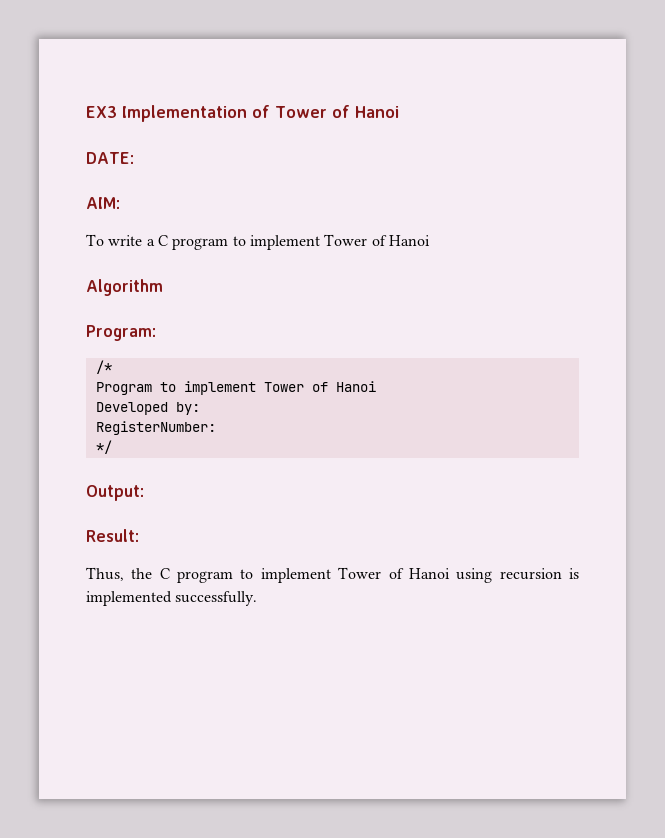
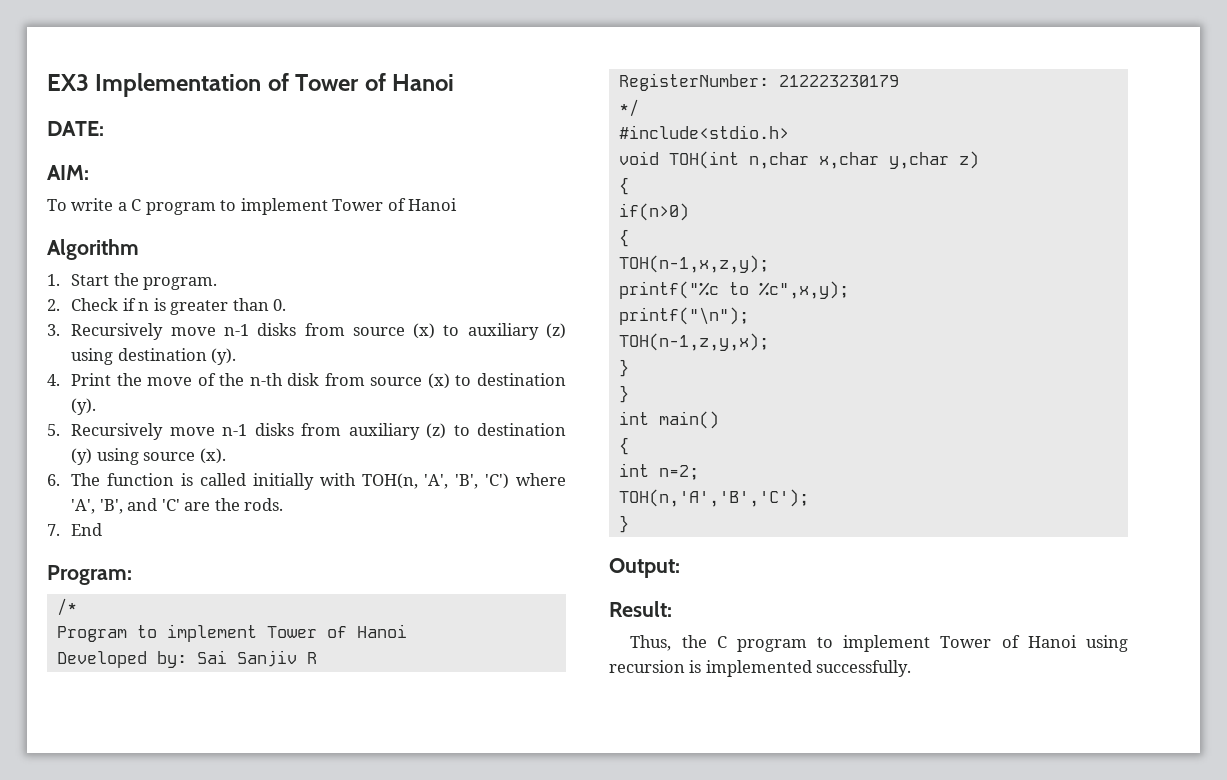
(163, 287) none -> [47,273,218,290] [47,298,287,315] [47,323,566,340] [71,348,237,365] [47,373,566,389] [71,398,97,415] [47,423,566,440] [71,448,226,465] [47,473,567,490] [71,498,284,514] [47,523,103,536] // 1. Start the program. // 2. Check if n is greater than 0. // 3. Recursively move n-1 disks from source (x) to auxiliary (z) using destination (y). // 4. Print the move of the n-th disk from source (x) to destination (y). // 5. Recursively move n-1 disks from auxiliary (z) to destination (y) using source (x). // 6. The function is called initially with TOH(n, 'A', 'B', 'C') where 'A', 'B', and 'C' are the rods. // 7. End
(200, 408) none -> [196,650,317,667] Sai Sanjiv R
(216, 428) none -> [778,75,899,87] 212223230179
(112, 447) none -> [618,125,789,139] [618,151,979,169] [618,177,629,195] [618,203,689,221] [618,229,629,247] [618,255,769,273] [618,281,849,299] [618,307,749,325] [618,333,769,351] [618,359,629,377] [618,385,629,403] [618,411,719,429] [618,437,629,455] [618,463,699,480] [618,489,809,507] [618,515,629,533] // #include<stdio.h> // void TOH(int n,char x,char y,char z) // { // if(n>0) // { // TOH(n-1,x,z,y); // printf("%c to %c",x,y); // printf("\n"); // TOH(n-1,z,y,x); // } // } // int main() // { // int n=2; // TOH(n,'A','B','C'); // }

